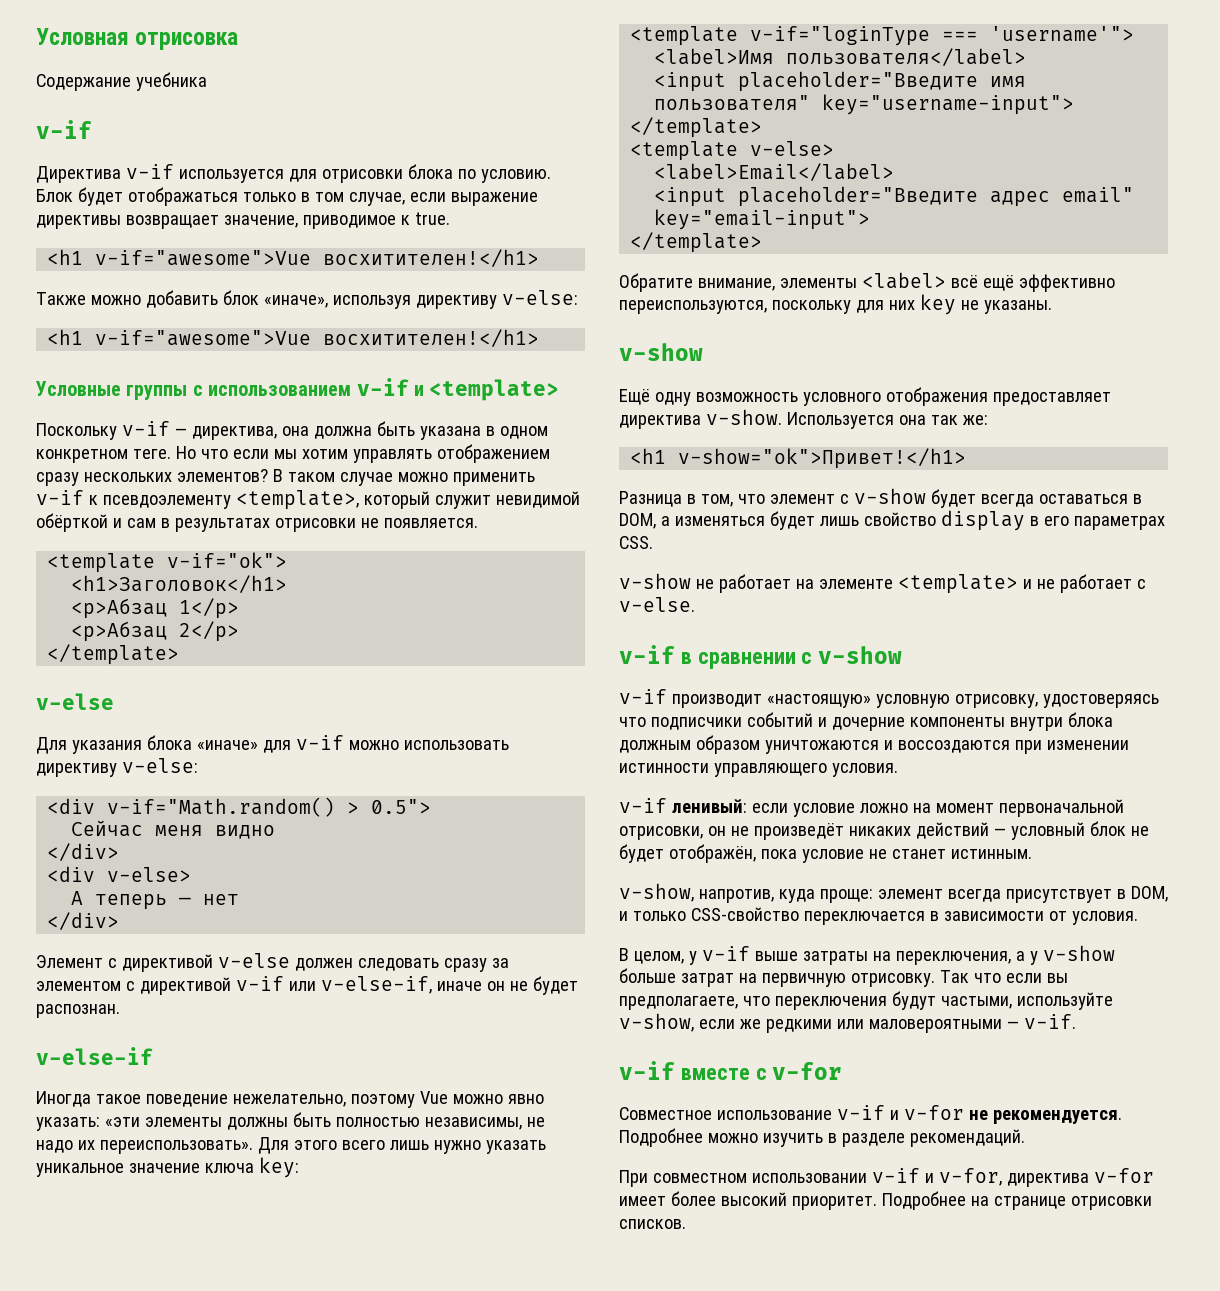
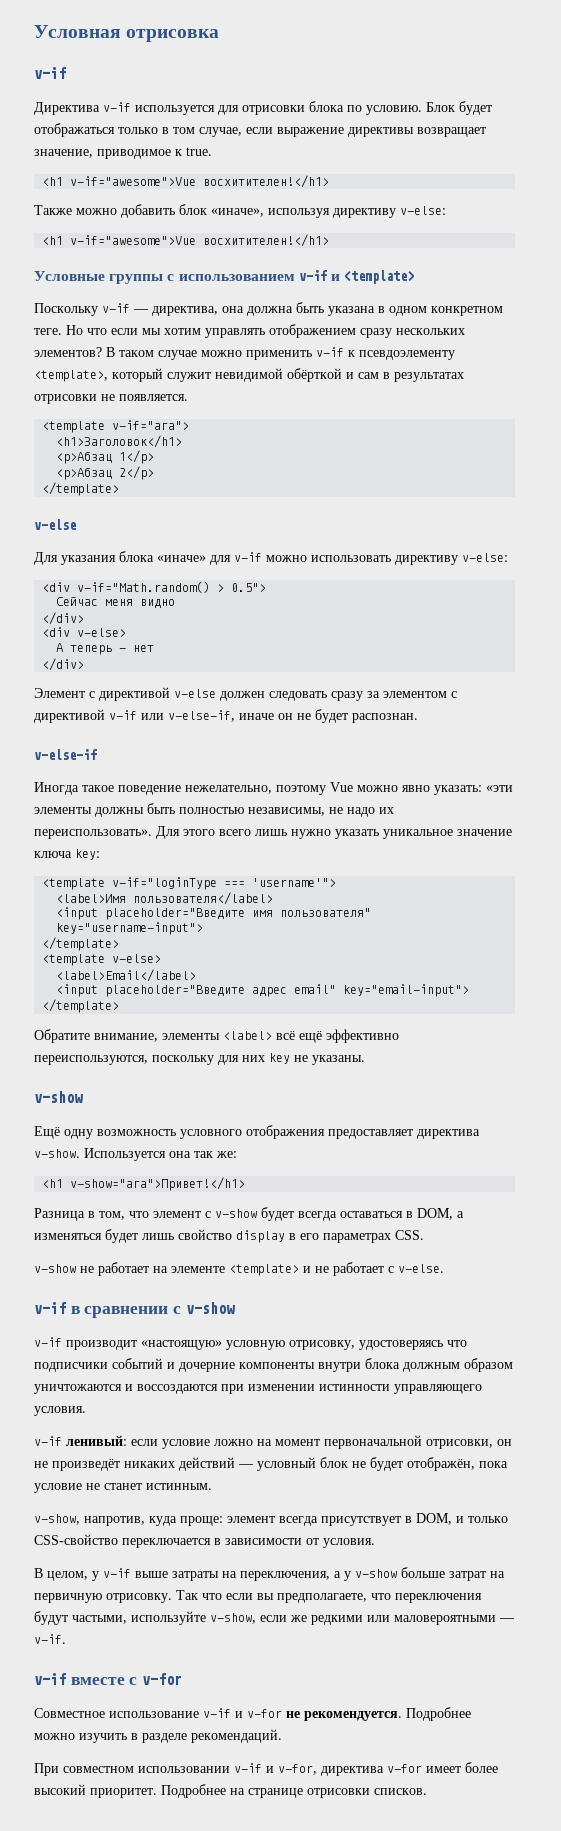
[36,72,207,91] // Содержание учебника -> (220, 35) none
[167,552,288,568] v-if="ok"> -> [112,420,190,430] v-if="ага">
[678,448,967,469] v-show="ok">Привет!</h1> -> [70,1177,246,1191] v-show="ага">Привет!</h1>

